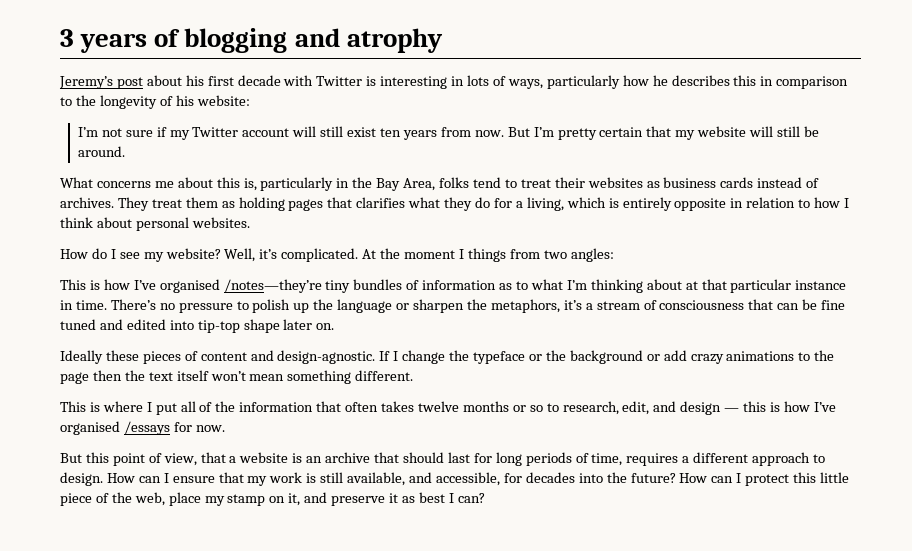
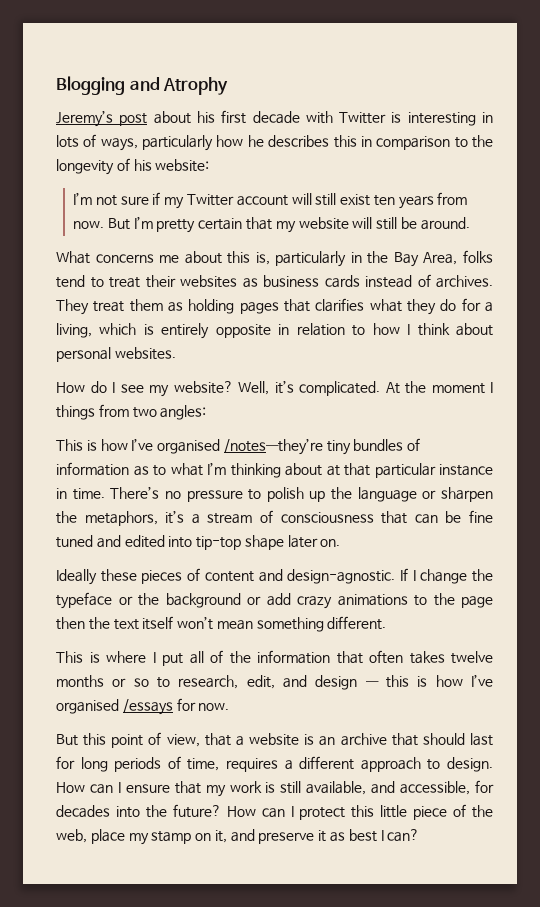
[60,28,443,53] 3 years of blogging and atrophy -> [56,76,229,95] Blogging and Atrophy

